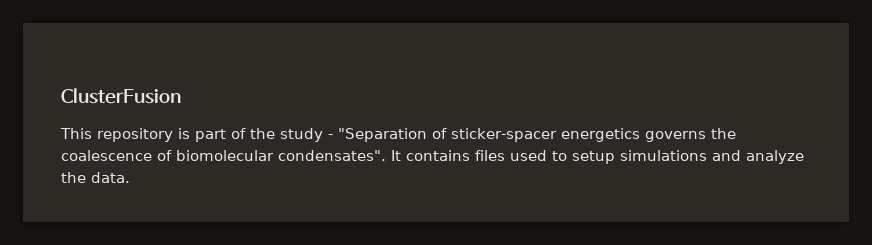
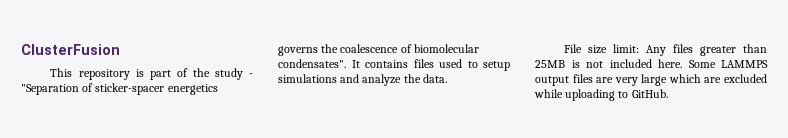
(130, 177) none -> [564,44,767,56] [535,59,768,68] [535,74,767,86] [534,89,668,101] // File size limit: Any files greater than 25MB is not included here. Some LAMMPS output files are very large which are excluded while uploading to GitHub.

